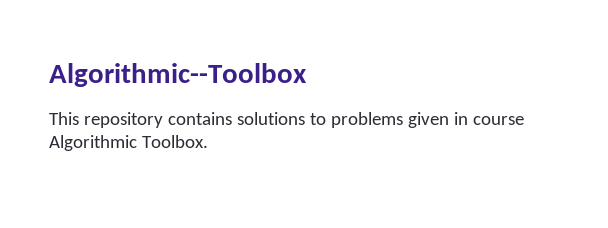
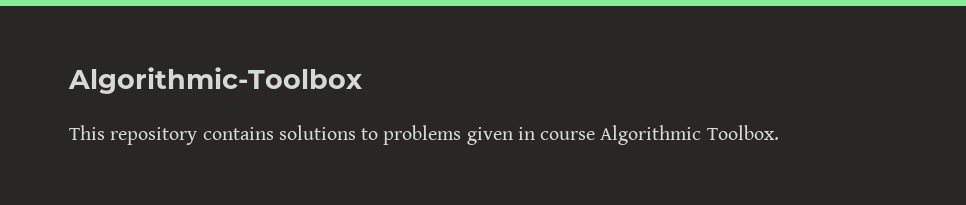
[49,63,307,87] Algorithmic--Toolbox -> [68,67,362,94] Algorithmic-Toolbox

